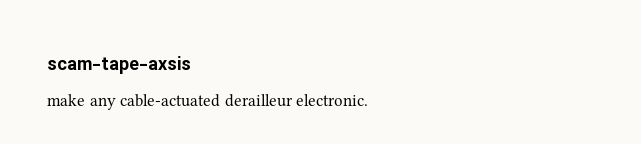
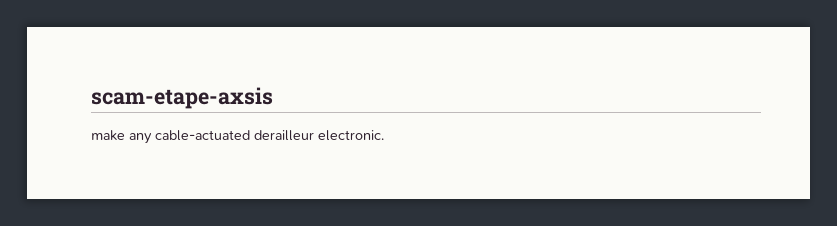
[47,56,191,74] scam-tape-axsis -> [91,87,273,109] scam-etape-axsis

